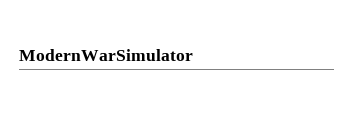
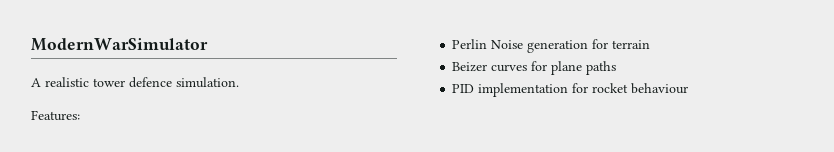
(193, 55) none -> [31,77,239,88] [31,110,80,121] [452,39,651,53] [452,61,617,75] [452,83,689,97] // A realistic tower defence simulation. // Features: // Perlin Noise generation for terrain // Beizer curves for plane paths // PID implementation for rocket behaviour

